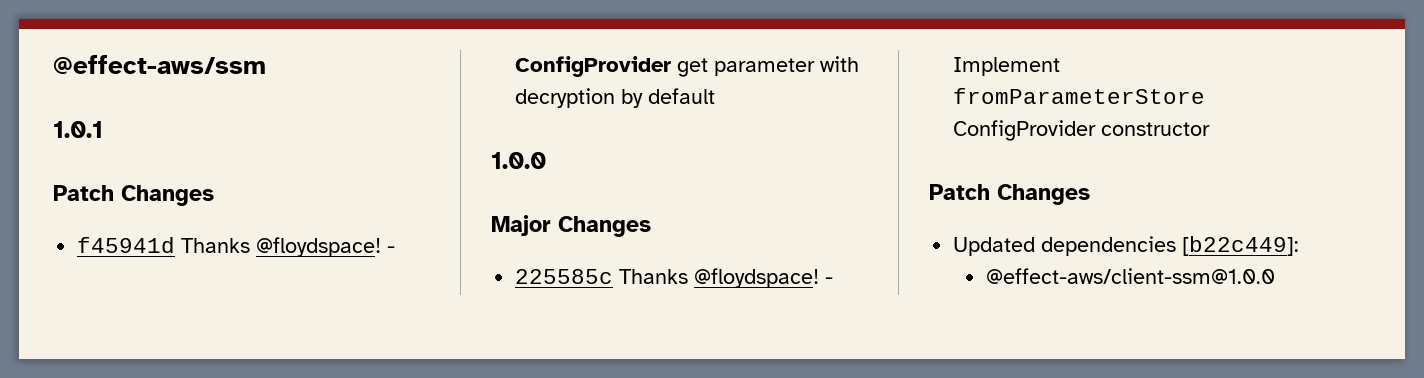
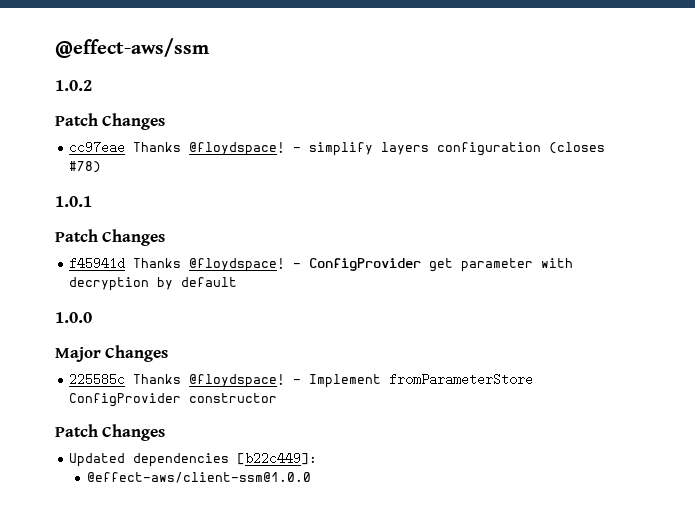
(266, 64) none -> [55,80,92,91] [55,113,166,130] [68,141,605,156] [68,161,101,173] // 1.0.2 // Patch Changes // cc97eae Thanks @floydspace! - simplify layers configuration (closes #78)

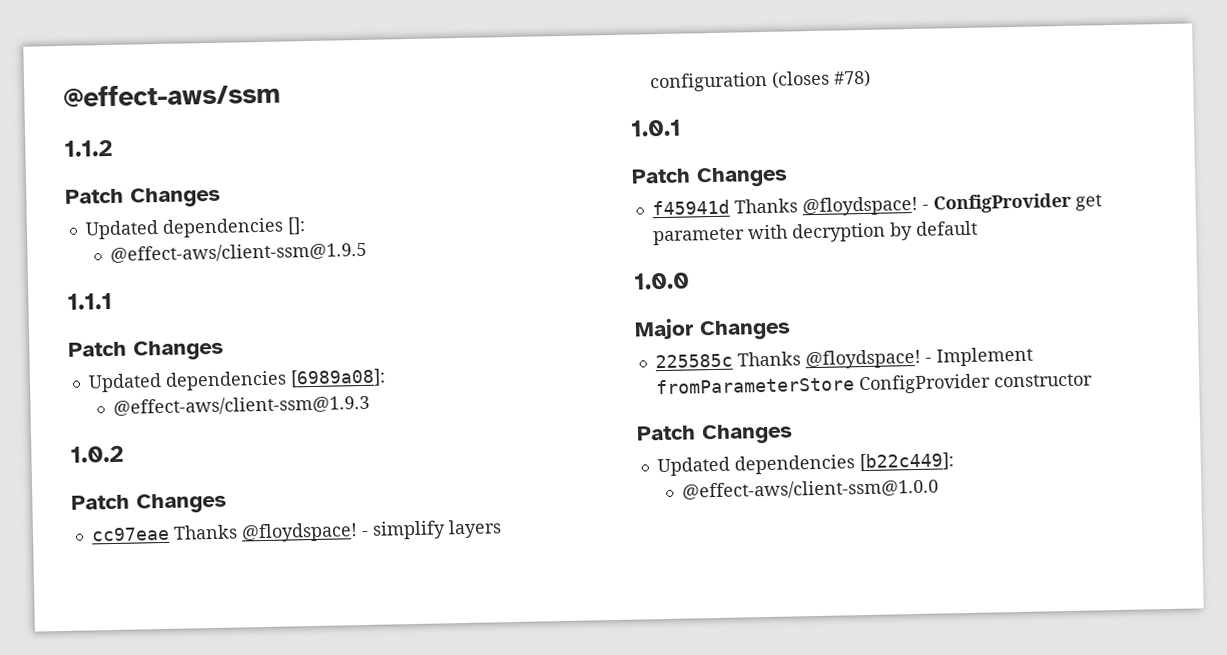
(209, 48) none -> [64,139,113,157] [65,186,221,208] [84,217,306,240] [109,241,367,264] [67,292,113,310] [68,339,224,361] [87,368,386,393] [112,394,370,416] // 1.1.2 // Patch Changes // Updated dependencies []: // @effect-aws/client-ssm@1.9.5 // 1.1.1 // Patch Changes // Updated dependencies [6989a08]: // @effect-aws/client-ssm@1.9.3

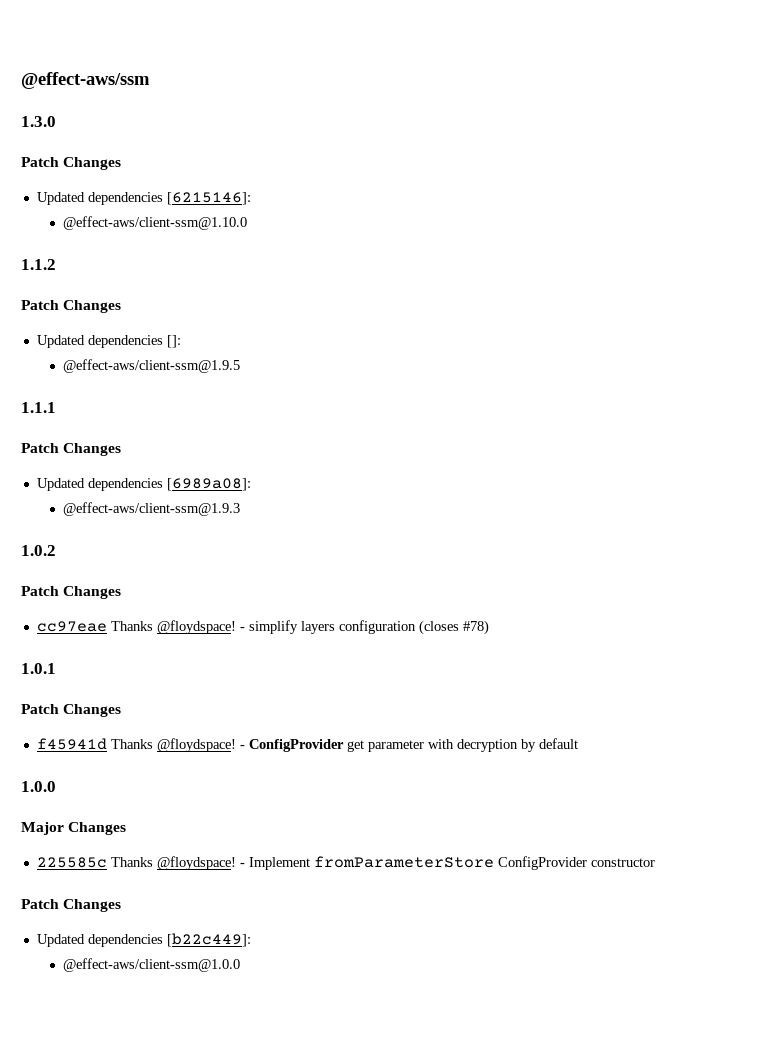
(281, 94) none -> [21,116,56,127] [21,157,122,170] [36,192,251,205] [62,216,247,230] // 1.3.0 // Patch Changes // Updated dependencies [6215146]: // @effect-aws/client-ssm@1.10.0

